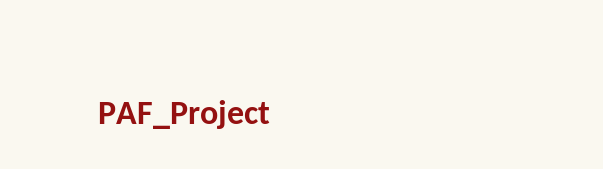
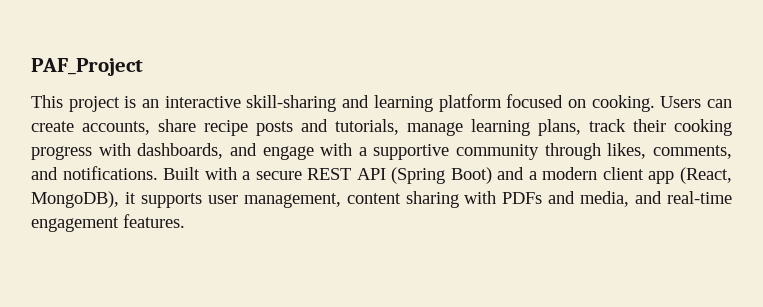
(270, 114) none -> [31,94,733,112] [31,119,732,136] [31,143,732,160] [31,166,732,184] [31,191,732,208] [31,214,185,232] // This project is an interactive skill-sharing and learning platform focused on cooking. Users can create accounts, share recipe posts and tutorials, manage learning plans, track their cooking progress with dashboards, and engage with a supportive community through likes, comments, and notifications. Built with a secure REST API (Spring Boot) and a modern client app (React, MongoDB), it supports user management, content sharing with PDFs and media, and real-time engagement features.

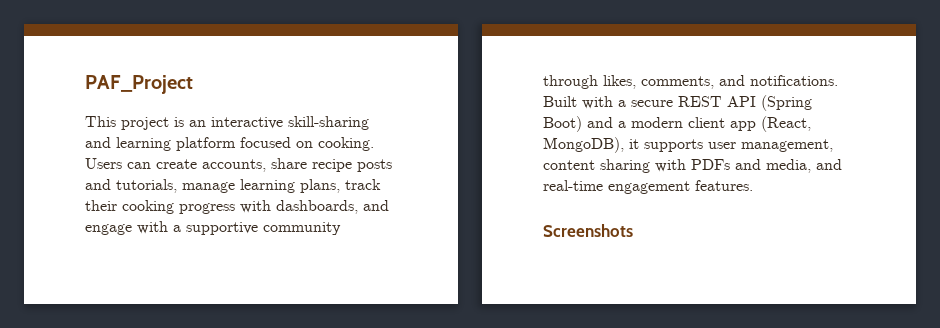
(185, 221) none -> [543,224,633,237] // Screenshots

